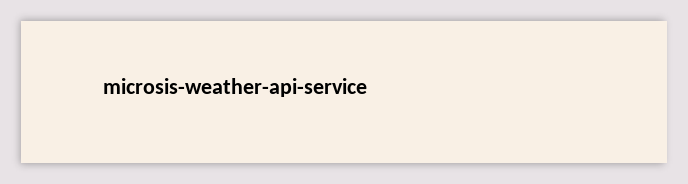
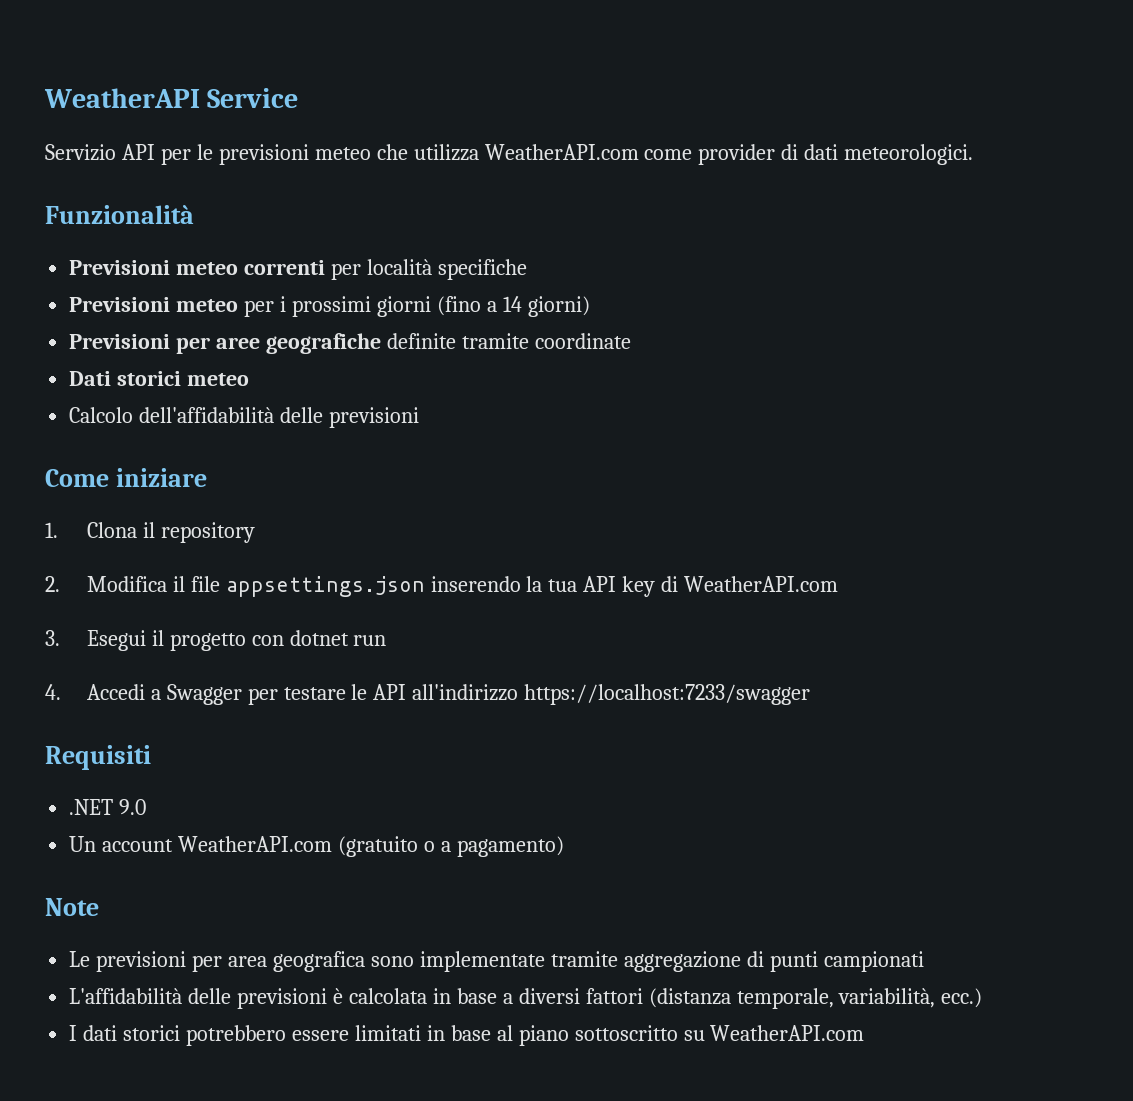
[103,78,367,97] microsis-weather-api-service -> [44,88,299,108] [45,144,974,165] [45,205,194,224] [69,259,527,280] [69,296,590,317] [69,333,631,354] [69,371,250,386] [69,407,420,428] [45,468,207,487] [45,522,255,543] [45,576,839,597] [45,630,387,651] [45,684,811,705] [45,745,151,770] [69,799,147,815] [69,836,564,857] [45,898,99,916] [69,951,924,972] [69,988,983,1009] [69,1025,865,1046] WeatherAPI Service // Servizio API per le previsioni meteo che utilizza WeatherAPI.com come provider di dati meteorologici. // Funzionalità // Previsioni meteo correnti per località specifiche // Previsioni meteo per i prossimi giorni (fino a 14 giorni) // Previsioni per aree geografiche definite tramite coordinate // Dati storici meteo // Calcolo dell'affidabilità delle previsioni // Come iniziare // 1. Clona il repository // 2. Modifica il file appsettings.json inserendo la tua API key di WeatherAPI.com // 3. Esegui il progetto con dotnet run // 4. Accedi a Swagger per testare le API all'indirizzo https://localhost:7233/swagger // Requisiti // .NET 9.0 // Un account WeatherAPI.com (gratuito o a pagamento) // Note // Le previsioni per area geografica sono implementate tramite aggregazione di punti campionati // L'affidabilità delle previsioni è calcolata in base a diversi fattori (distanza temporale, variabilità, ecc.) // I dati storici potrebbero essere limitati in base al piano sottoscritto su WeatherAPI.com

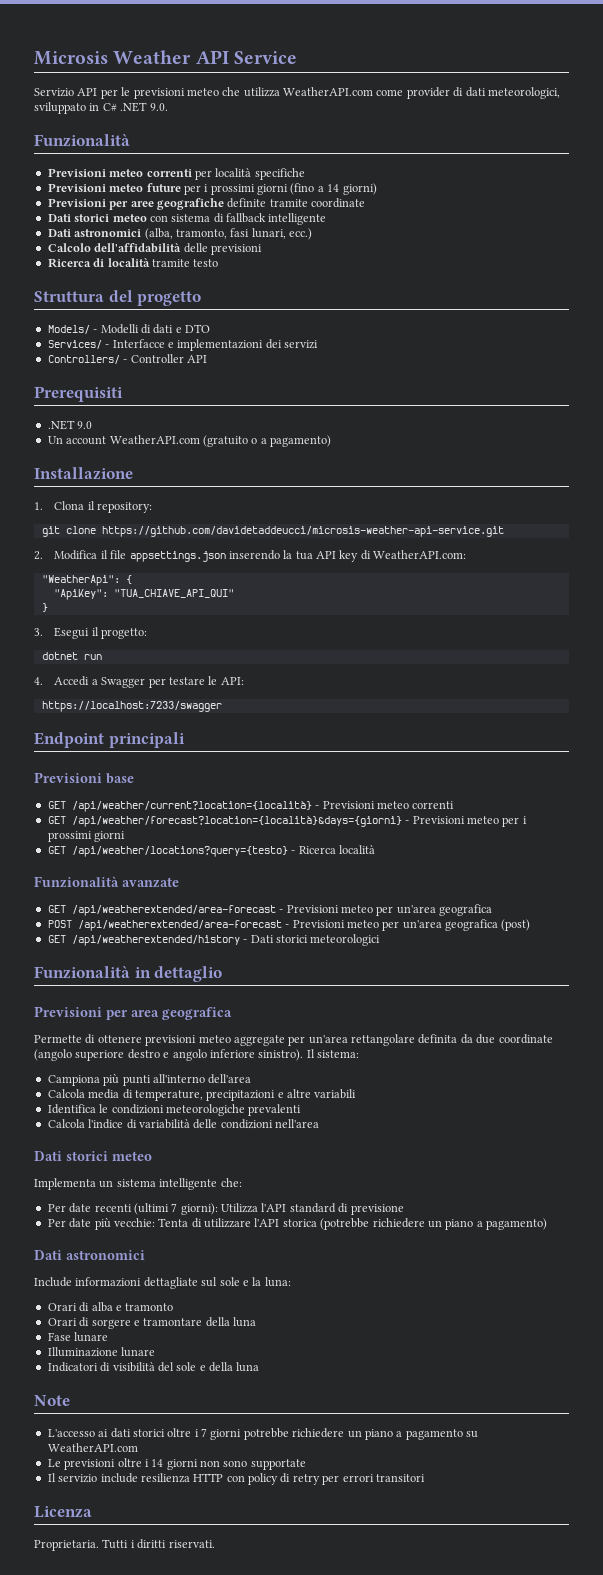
[44,88,200,108] WeatherAPI -> [34,50,229,65] Microsis Weather API
[844,144,974,165] meteorologici. -> [487,87,560,99] [34,102,168,114] meteorologici, sviluppato in C# .NET 9.0.
(239, 305) none -> [146,183,181,192] future
[69,407,420,428] [45,468,207,487] // Calcolo dell'affidabilità delle previsioni // Come iniziare -> [149,213,327,225] [47,228,312,240] [47,243,262,255] [47,258,219,268] [34,290,202,306] [47,324,210,334] [47,339,318,351] [47,354,207,364] [34,386,123,402] [47,420,93,430] [47,435,331,447] [34,467,133,480] con sistema di fallback intelligente // Dati astronomici (alba, tramonto, fasi lunari, ecc.) // Calcolo dell'affidabilità delle previsioni // Ricerca di località tramite testo // Struttura del progetto // Models/ - Modelli di dati e DTO // Services/ - Interfacce e implementazioni dei servizi // Controllers/ - Controller API // Prerequisiti // .NET 9.0 // Un account WeatherAPI.com (gratuito o a pagamento) // Installazione
[160,522,255,543] repository -> [97,502,153,513] [41,526,504,537] repository: // git clone https://github.com/davidetaddeucci/microsis-weather-api-service.git
[684,576,839,592] WeatherAPI.com -> [373,550,467,559] [41,575,132,586] [53,589,234,600] [41,603,48,612] WeatherAPI.com: // "WeatherApi": { // "ApiKey": "TUA_CHIAVE_API_QUI" // }
[169,633,284,651] progetto con -> [101,628,148,639] progetto: //
[373,684,519,701] API all'indirizzo -> [220,677,244,685] API: //
[45,745,151,770] [69,799,147,815] [69,836,564,857] [45,898,99,916] [69,951,924,972] [69,988,983,1009] [69,1025,865,1046] Requisiti // .NET 9.0 // Un account WeatherAPI.com (gratuito o a pagamento) // Note // Le previsioni per area geografica sono implementate tramite aggregazione di punti campionati // L'affidabilità delle previsioni è calcolata in base a diversi fattori (distanza temporale, variabilità, ecc.) // I dati storici potrebbero essere limitati in base al piano sottoscritto su WeatherAPI.com -> [34,732,185,748] [34,772,134,784] [47,801,455,812] [47,816,527,827] [47,831,126,842] [47,845,375,857] [34,876,179,888] [47,904,492,916] [47,919,531,931] [47,934,381,946] [34,966,223,982] [34,1006,232,1020] [34,1034,553,1046] [34,1049,359,1061] [47,1073,252,1086] [47,1089,357,1101] [47,1104,302,1116] [47,1119,319,1129] [34,1151,152,1161] [34,1178,242,1190] [47,1203,404,1215] [47,1217,547,1230] [34,1250,145,1260] [34,1277,291,1289] [47,1302,174,1312] [47,1317,256,1329] [47,1332,109,1342] [47,1347,156,1357] [47,1362,260,1372] [34,1395,70,1406] [47,1428,478,1440] [47,1443,138,1452] [47,1458,306,1470] [47,1473,425,1485] [34,1506,92,1518] [34,1539,215,1551] Endpoint principali // Previsioni base // GET /api/weather/current?location={località} - Previsioni meteo correnti // GET /api/weather/forecast?location={località}&days={giorni} - Previsioni meteo per i prossimi giorni // GET /api/weather/locations?query={testo} - Ricerca località // Funzionalità avanzate // GET /api/weatherextended/area-forecast - Previsioni meteo per un'area geografica // POST /api/weatherextended/area-forecast - Previsioni meteo per un'area geografica (post) // GET /api/weatherextended/history - Dati storici meteorologici // Funzionalità in dettaglio // Previsioni per area geografica // Permette di ottenere previsioni meteo aggregate per un'area rettangolare definita da due coordinate (angolo superiore destro e angolo inferiore sinistro). Il sistema: // Campiona più punti all'interno dell'area // Calcola media di temperature, precipitazioni e altre variabili // Identifica le condizioni meteorologiche prevalenti // Calcola l'indice di variabilità delle condizioni nell'area // Dati storici meteo // Implementa un sistema intelligente che: // Per date recenti (ultimi 7 giorni): Utilizza l'API standard di previsione // Per date più vecchie: Tenta di utilizzare l'API storica (potrebbe richiedere un piano a pagamento) // Dati astronomici // Include informazioni dettagliate sul sole e la luna: // Orari di alba e tramonto // Orari di sorgere e tramontare della luna // Fase lunare // Illuminazione lunare // Indicatori di visibilità del sole e della luna // Note // L'accesso ai dati storici oltre i 7 giorni potrebbe richiedere un piano a pagamento su WeatherAPI.com // Le previsioni oltre i 14 giorni non sono supportate // Il servizio include resilienza HTTP con policy di retry per errori transitori // Licenza // Proprietaria. Tutti i diritti riservati.

